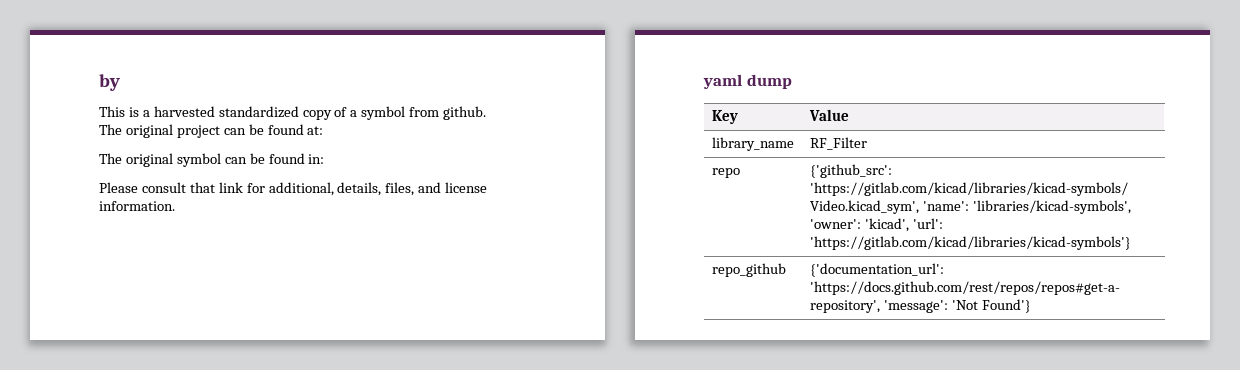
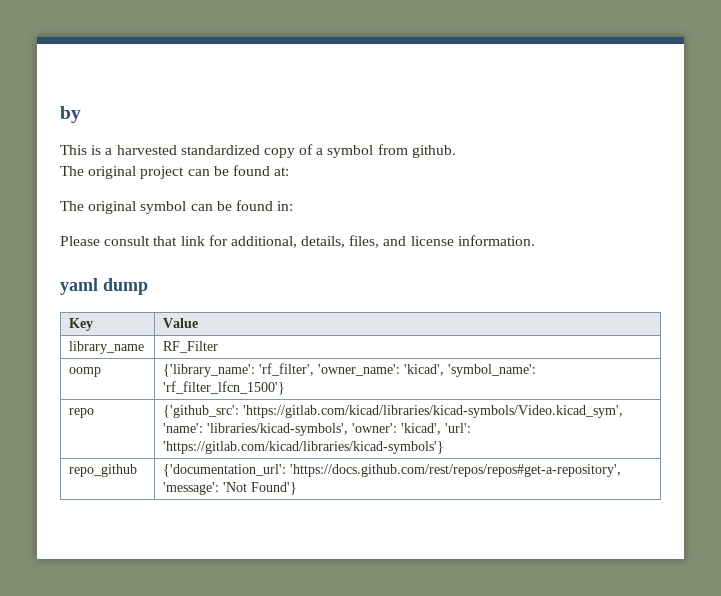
(867, 143) none -> [69,367,102,377] [163,363,537,377] [163,381,286,395] // oomp | {'library_name': 'rf_filter', 'owner_name': 'kicad', 'symbol_name': 'rf_filter_lfcn_1500'}

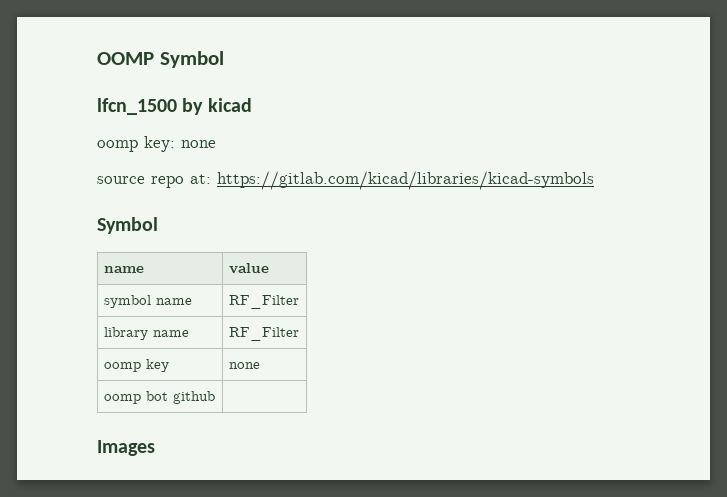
[60,106,81,123] [60,144,456,158] [60,165,290,179] [60,200,294,214] [60,235,535,248] [60,278,148,295] [69,318,94,331] [163,318,199,328] [69,341,145,354] [163,341,219,353] [69,367,102,377] [163,363,537,377] [163,381,286,395] [69,408,95,418] [163,405,624,418] [163,423,472,436] [163,441,445,454] [69,464,138,477] [163,464,622,477] [163,482,298,495] by // This is a harvested standardized copy of a symbol from github. // The original project can be found at: // The original symbol can be found in: // Please consult that link for additional, details, files, and license information. // yaml dump // Key | Value // library_name | RF_Filter // oomp | {'library_name': 'rf_filter', 'owner_name': 'kicad', 'symbol_name': 'rf_filter_lfcn_1500'} // repo | {'github_src': 'https://gitlab.com/kicad/libraries/kicad-symbols/Video.kicad_sym', 'name': 'libraries/kicad-symbols', 'owner': 'kicad', 'url': 'https://gitlab.com/kicad/libraries/kicad-symbols'} // repo_github | {'documentation_url': 'https://docs.github.com/rest/repos/repos#get-a-repository', 'message': 'Not Found'} -> [97,51,224,68] [97,98,252,115] [97,136,216,152] [97,171,594,190] [97,217,158,234] [103,266,144,273] [228,263,269,274] [103,295,192,308] [228,295,299,309] [103,327,189,340] [228,327,299,341] [103,359,169,372] [228,362,260,369] [103,391,215,404] [97,440,155,456] OOMP Symbol // lfcn_1500 by kicad // oomp key: none // source repo at: https://gitlab.com/kicad/libraries/kicad-symbols // Symbol // name | value // symbol name | RF_Filter // library name | RF_Filter // oomp key | none // oomp bot github | // Images

